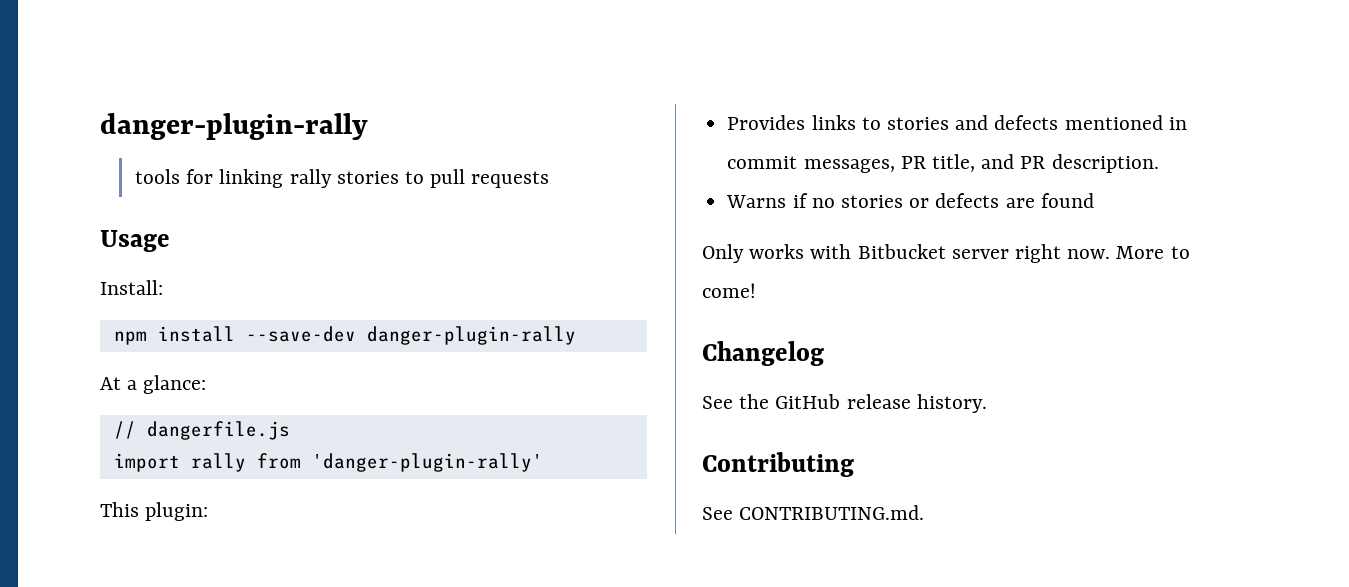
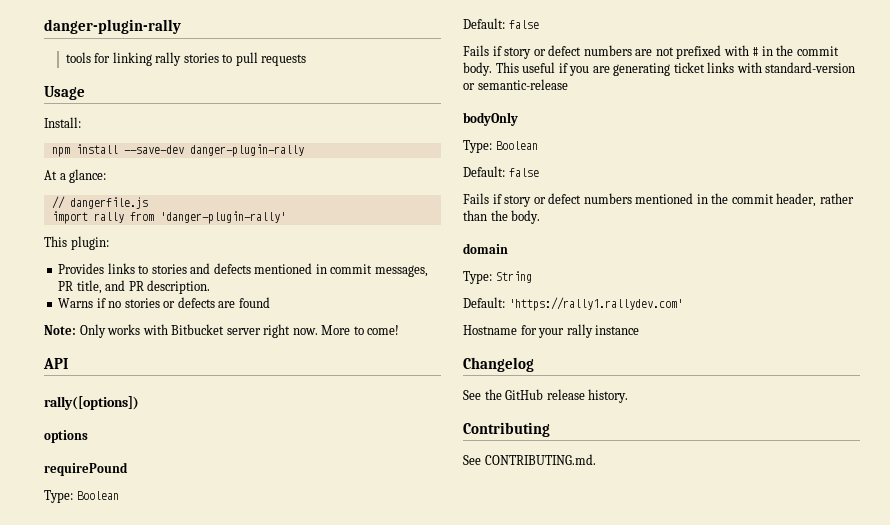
(1094, 200) none -> [44,325,76,335] Note:
(756, 290) none -> [43,358,68,369] [44,396,139,410] [44,430,88,443] [44,462,128,476] [44,490,119,503] [463,18,539,29] [463,45,839,59] [463,62,856,76] [463,79,568,90] [463,112,518,126] [463,140,538,153] [463,166,539,177] [463,193,854,207] [463,210,541,224] [463,243,508,254] [463,271,532,284] [463,297,683,311] [463,324,640,338] // API // rally([options]) // options // requirePound // Type: Boolean // Default: false // Fails if story or defect numbers are not prefixed with # in the commit body. This useful if you are generating ticket links with standard-version or semantic-release // bodyOnly // Type: Boolean // Default: false // Fails if story or defect numbers mentioned in the commit header, rather than the body. // domain // Type: String // Default: 'https://rally1.rallydev.com' // Hostname for your rally instance

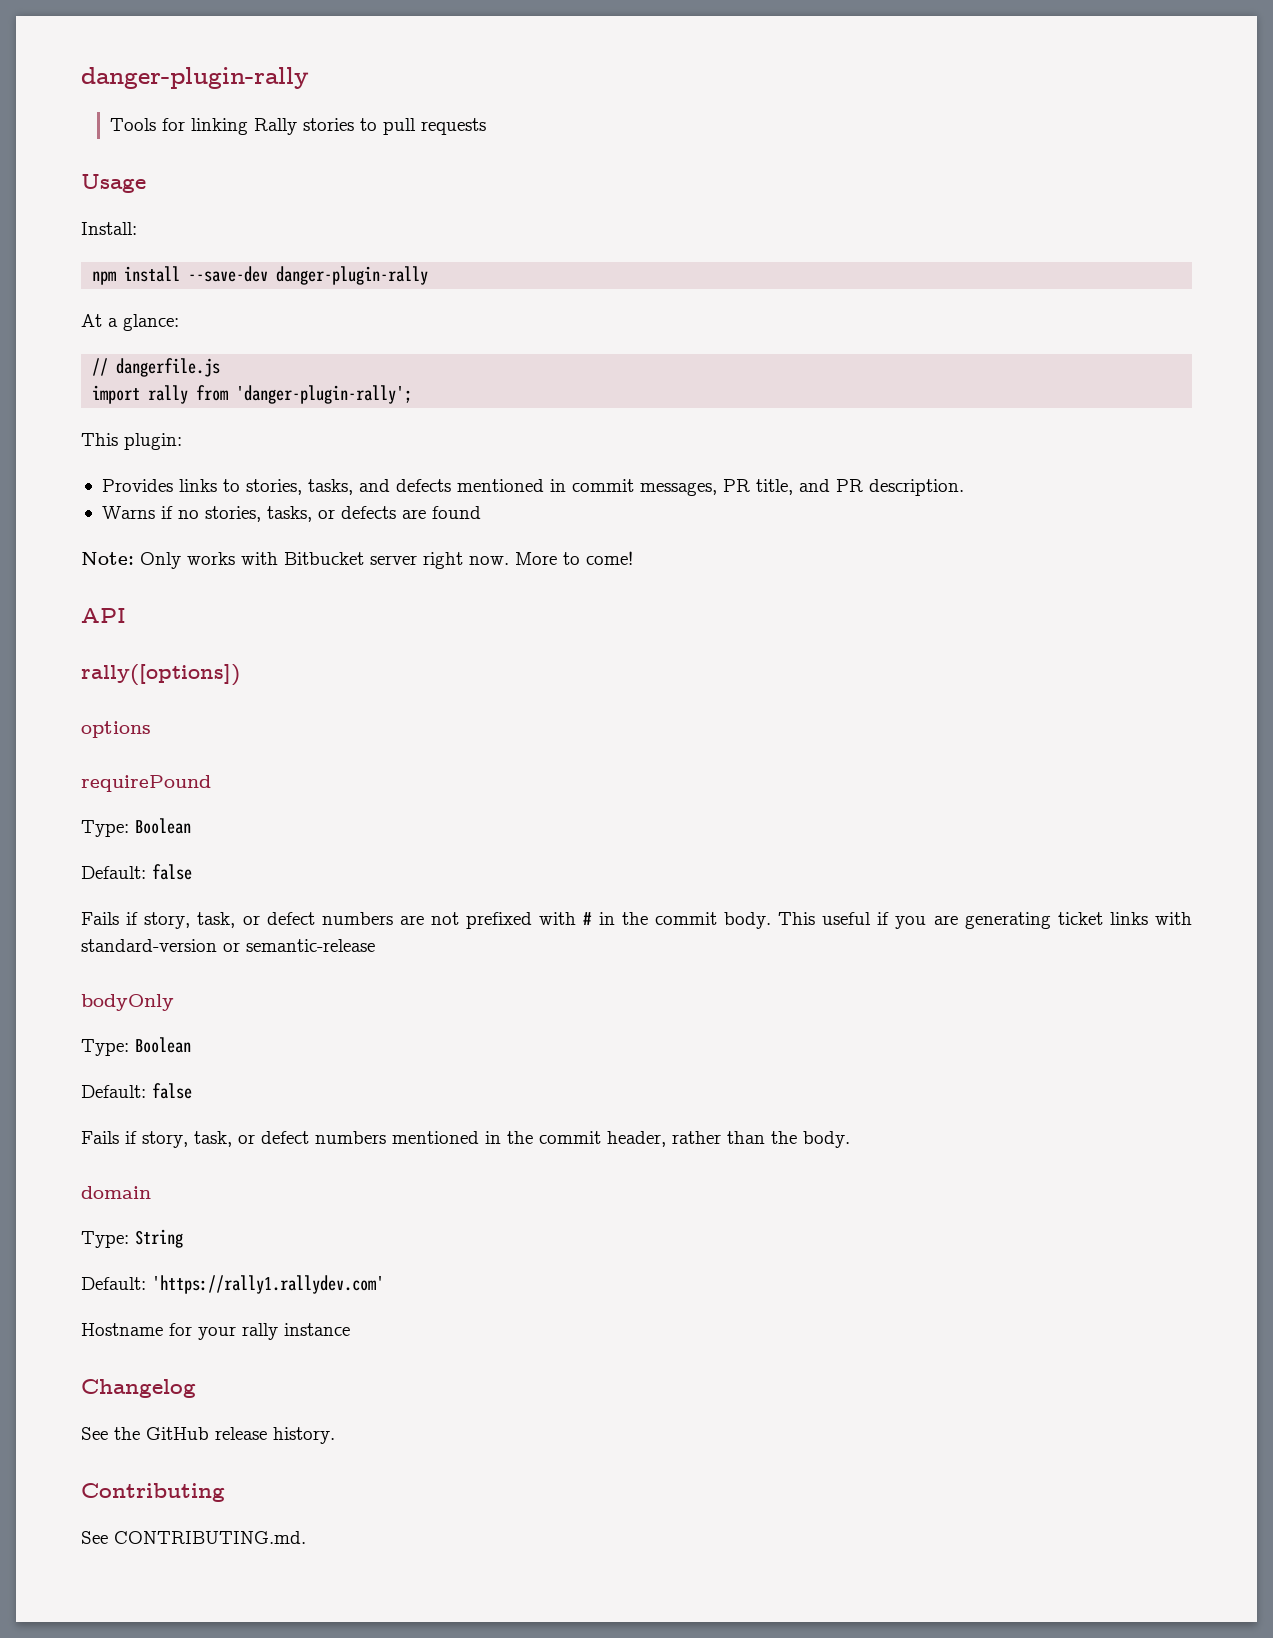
[44,19,181,34] [65,52,91,63] danger-plugin-rally // tools -> [81,67,309,89] [110,118,157,131] danger-plugin-rally // Tools
[155,52,182,66] rally -> [254,118,298,135] Rally
[159,211,286,224] 'danger-plugin-rally' -> [236,385,413,404] 'danger-plugin-rally';
[151,264,187,274] stories -> [245,479,353,495] stories, tasks,
[124,298,160,308] stories -> [204,506,312,522] stories, tasks,
[504,47,532,59] story -> [144,912,236,929] story, task,
[504,195,532,207] story -> [142,1131,232,1148] story, task,

